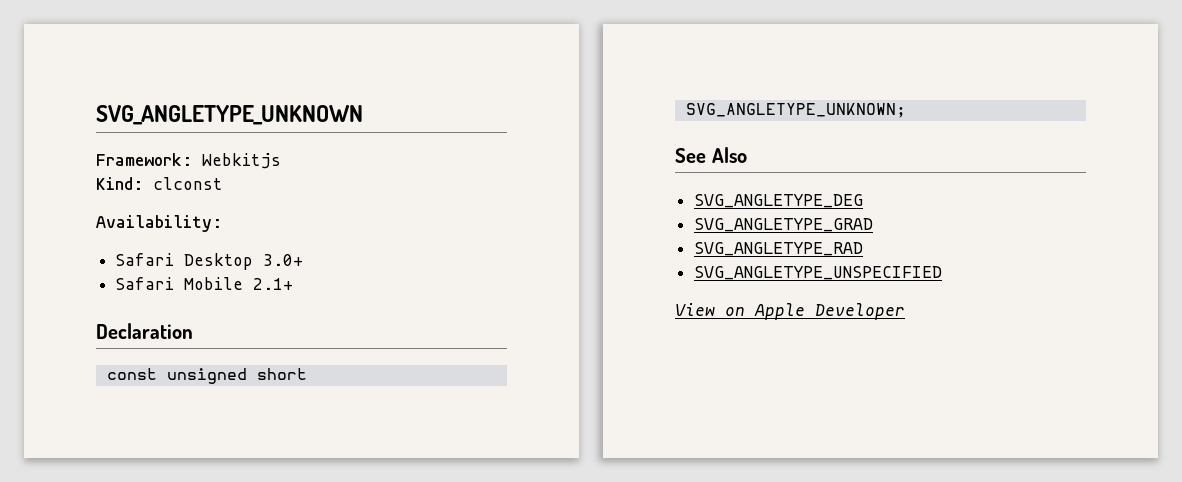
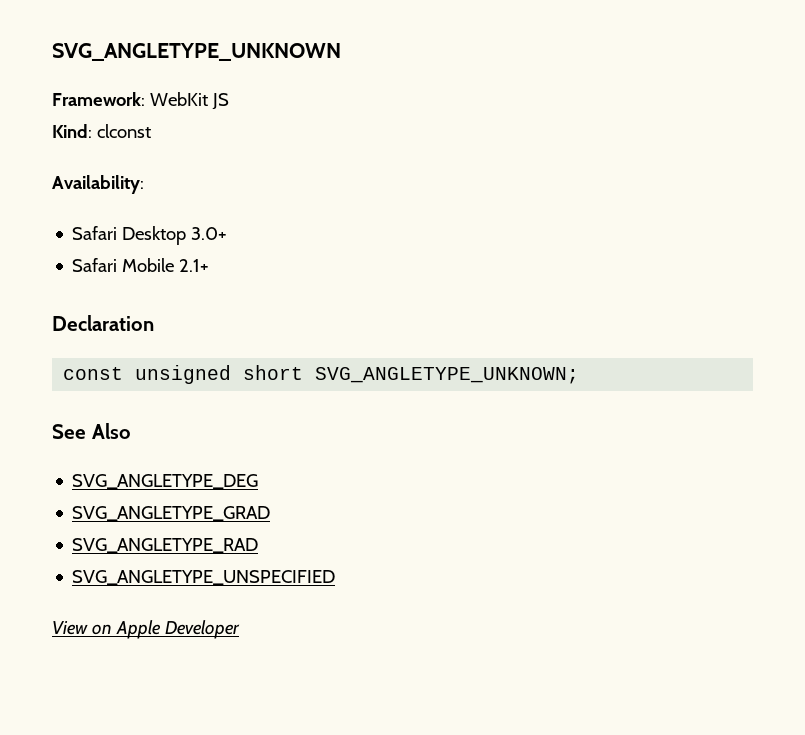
[202,153,281,169] Webkitjs -> [149,92,229,110] WebKit JS

